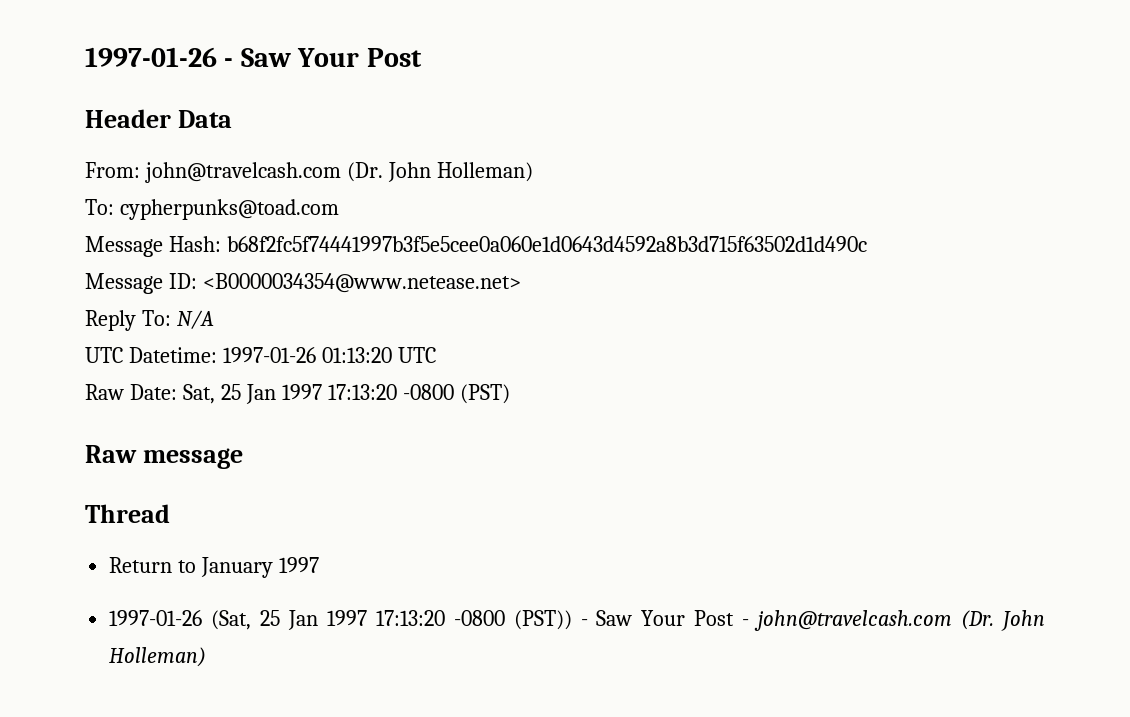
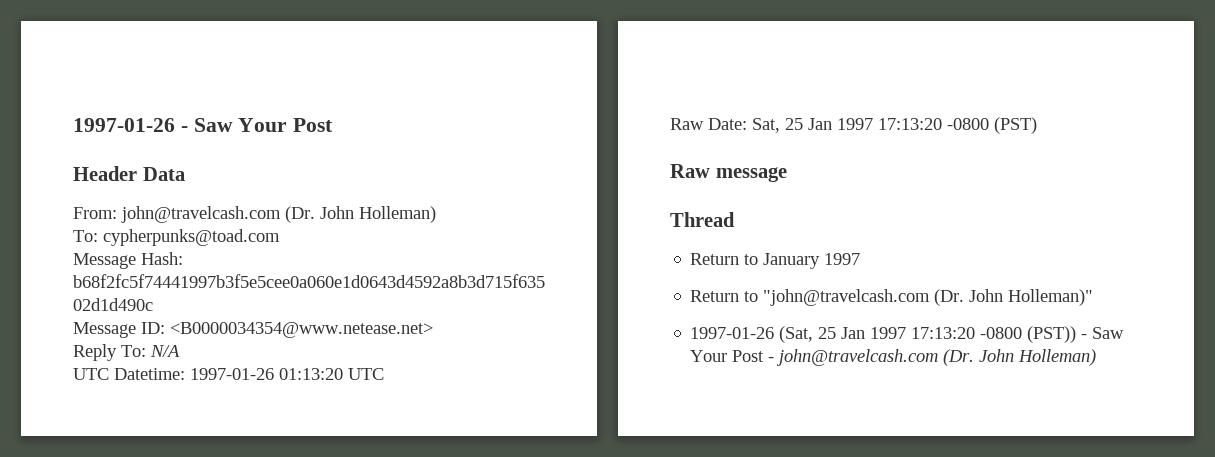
(320, 565) none -> [690,289,1094,306] // Return to "john@travelcash.com (Dr. John Holleman)"

